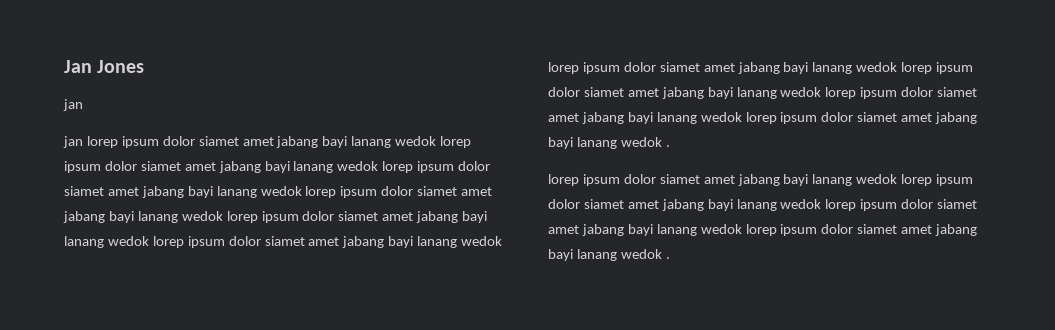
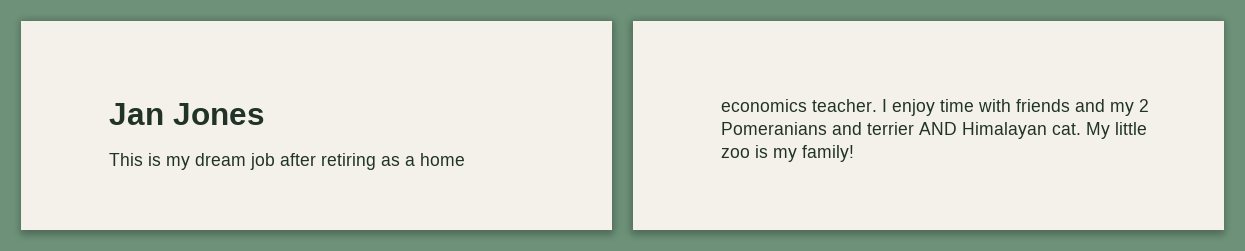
[63,99,83,111] [63,136,472,148] [64,161,491,173] [64,186,493,198] [63,211,488,223] [64,236,503,248] [548,62,974,74] [548,87,978,99] [548,112,978,124] [548,137,670,149] [548,174,974,186] [548,199,978,211] [548,224,978,236] [548,249,670,261] jan // jan lorep ipsum dolor siamet amet jabang bayi lanang wedok lorep ipsum dolor siamet amet jabang bayi lanang wedok lorep ipsum dolor siamet amet jabang bayi lanang wedok lorep ipsum dolor siamet amet jabang bayi lanang wedok lorep ipsum dolor siamet amet jabang bayi lanang wedok lorep ipsum dolor siamet amet jabang bayi lanang wedok lorep ipsum dolor siamet amet jabang bayi lanang wedok lorep ipsum dolor siamet amet jabang bayi lanang wedok lorep ipsum dolor siamet amet jabang bayi lanang wedok lorep ipsum dolor siamet amet jabang bayi lanang wedok . // lorep ipsum dolor siamet amet jabang bayi lanang wedok lorep ipsum dolor siamet amet jabang bayi lanang wedok lorep ipsum dolor siamet amet jabang bayi lanang wedok lorep ipsum dolor siamet amet jabang bayi lanang wedok . -> [109,153,465,170] [721,99,1149,116] [721,122,1147,139] [721,145,854,162] This is my dream job after retiring as a home economics teacher. I enjoy time with friends and my 2 Pomeranians and terrier AND Himalayan cat. My little zoo is my family!

